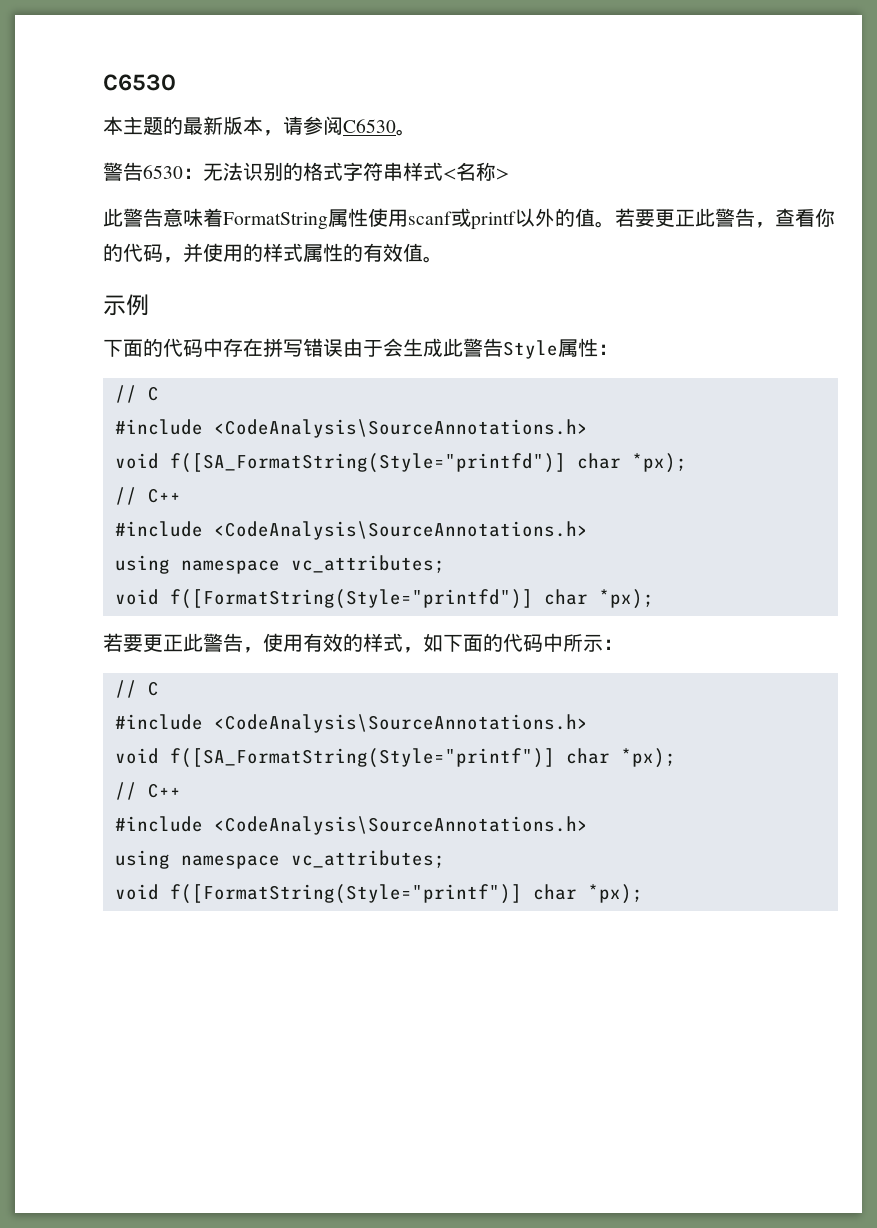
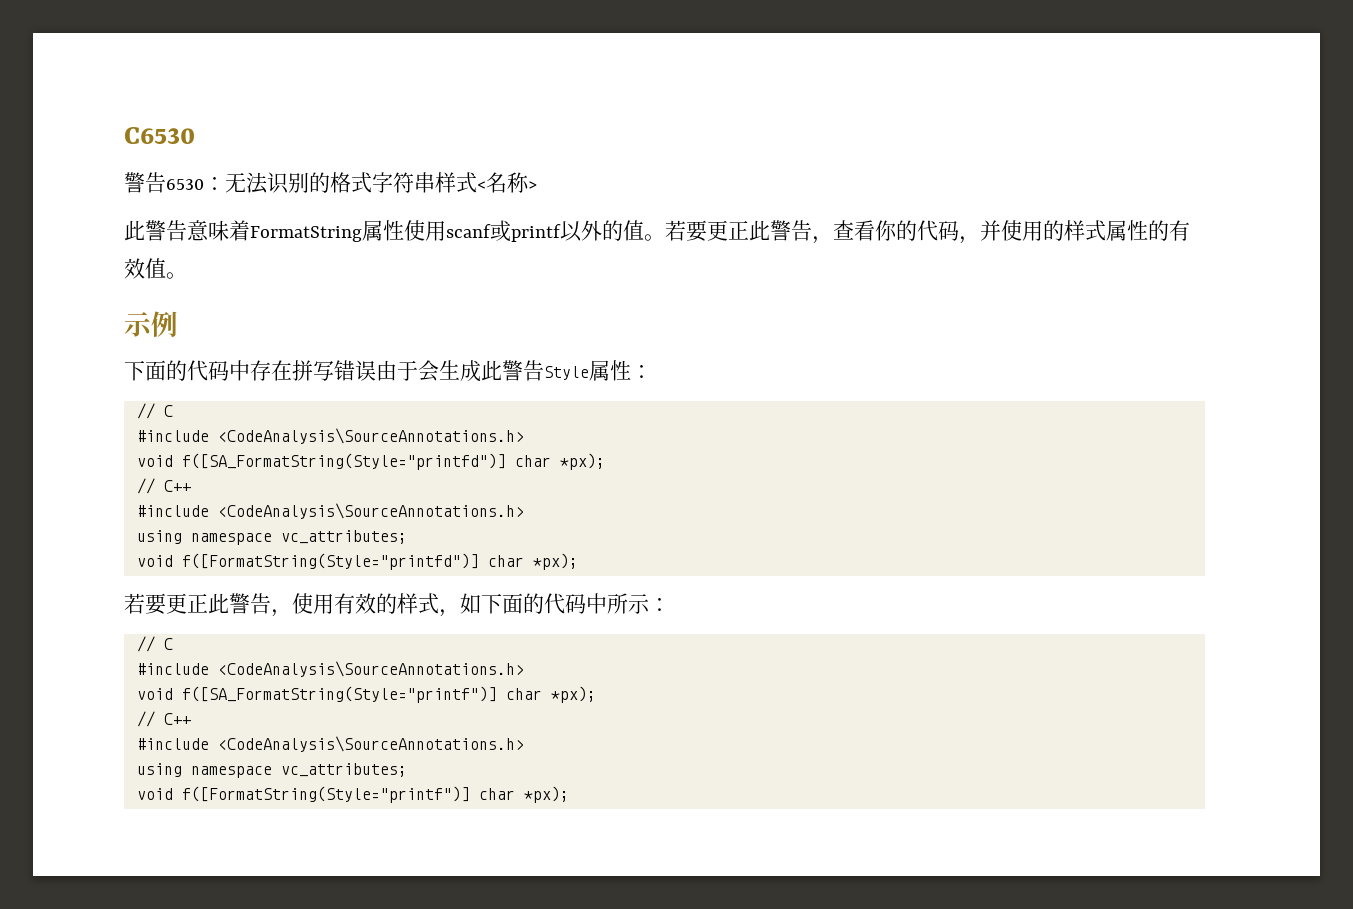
[103,74,176,91] [103,116,416,136] C6530 // 本主题的最新版本，请参阅C6530。 -> [124,127,195,144] C6530

